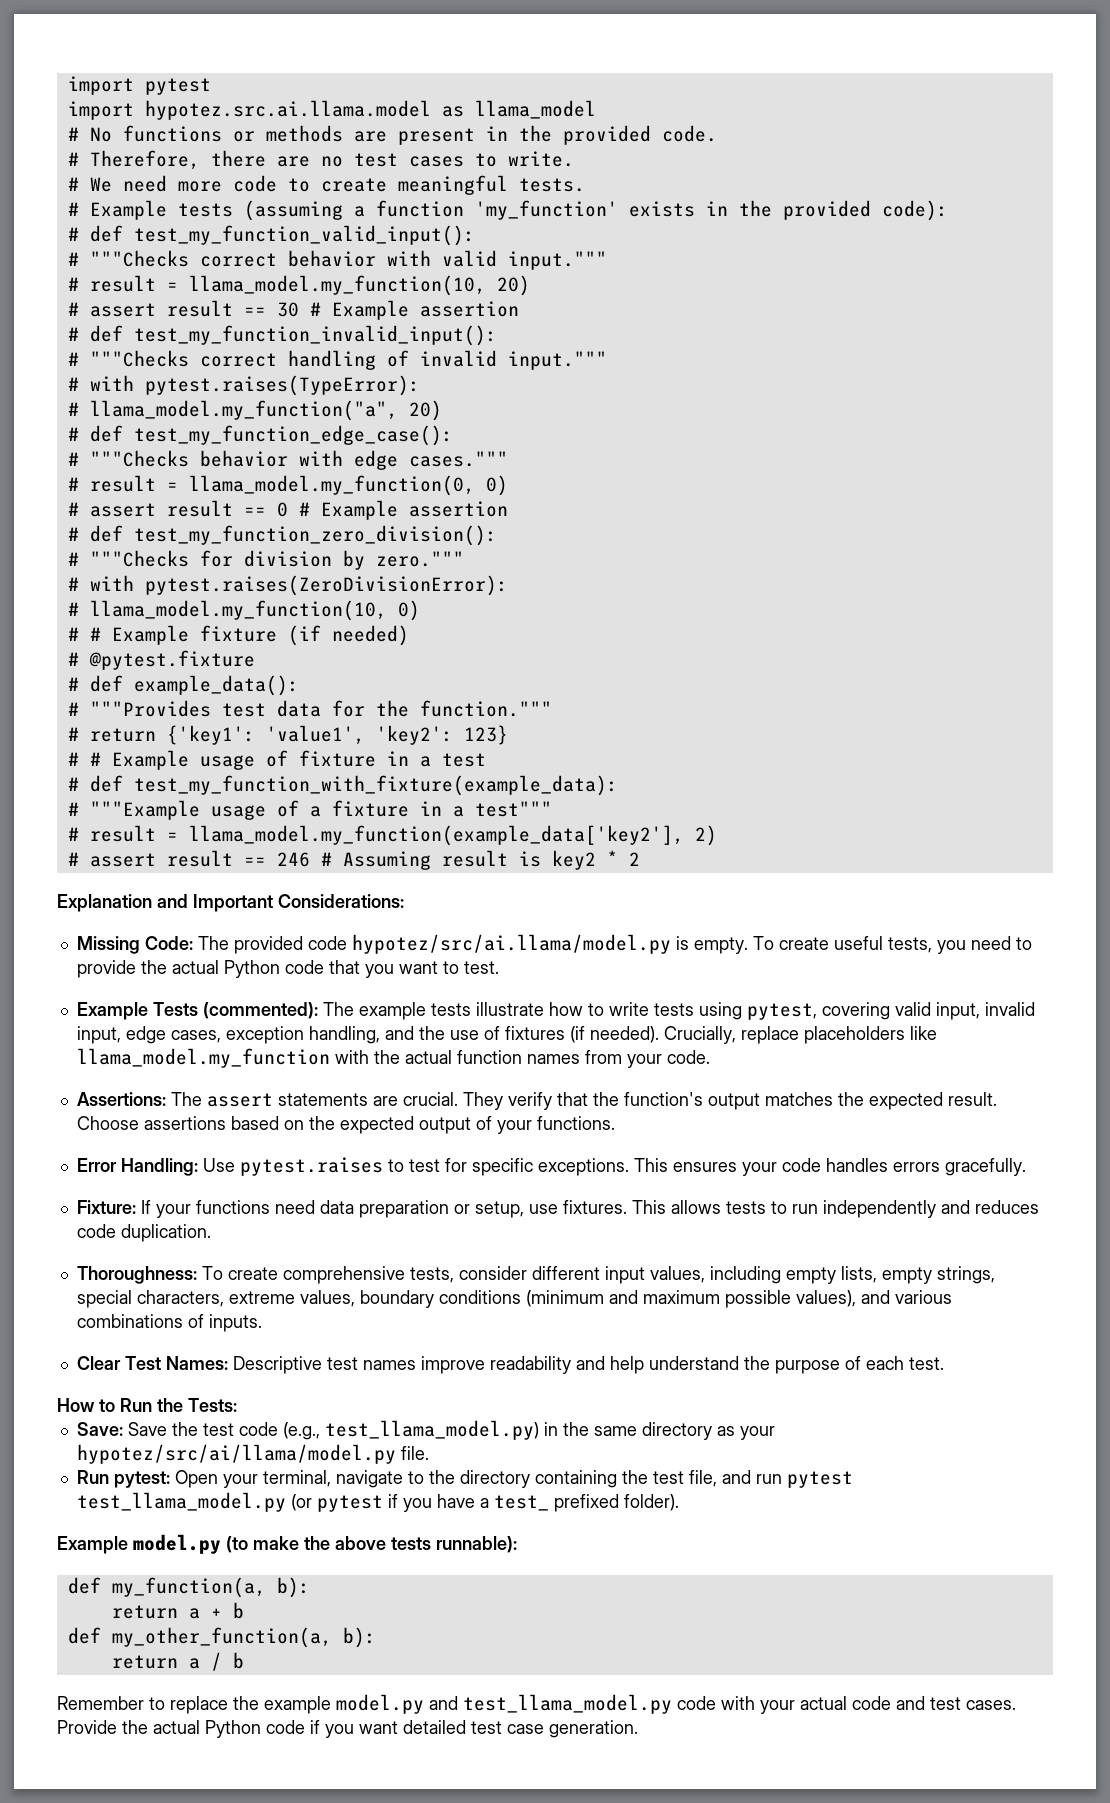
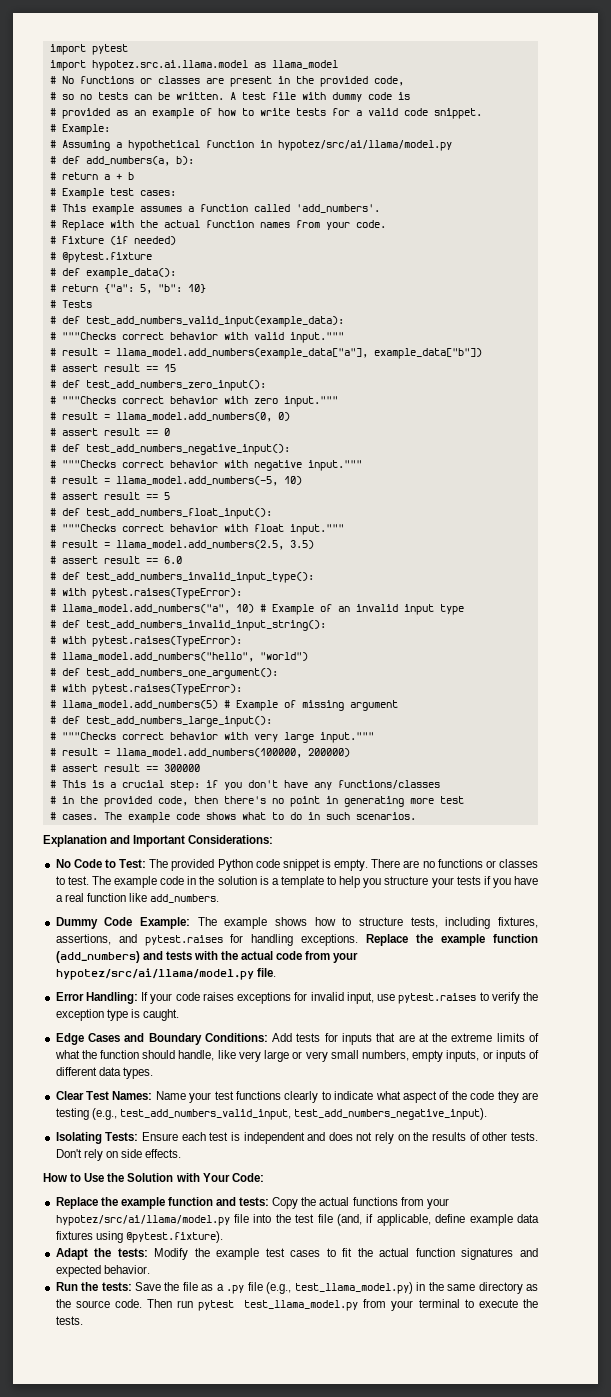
[265,125,343,142] methods -> [157,76,200,84] classes
[661,125,717,142] [67,150,574,170] [67,175,585,195] [67,200,948,221] [67,225,475,246] code. // # Therefore, there are no test cases to write. // # We need more code to create meaningful tests. // # Example tests (assuming a function 'my_function' exists in the provided code): // # def test_my_function_valid_input(): -> [373,76,404,86] [49,92,410,102] [49,108,482,119] [49,124,110,135] [49,140,452,151] [49,156,194,166] [49,172,134,180] [49,188,176,199] [49,204,380,215] [49,220,386,231] [49,236,176,245] [49,252,152,263] [49,268,176,279] [49,284,206,294] [49,300,92,308] [49,316,344,327] code, // # so no tests can be written. A test file with dummy code is // # provided as an example of how to write tests for a valid code snippet. // # Example: // # Assuming a hypothetical function in hypotez/src/ai/llama/model.py // # def add_numbers(a, b): // # return a + b // # Example test cases: // # This example assumes a function called 'add_numbers'. // # Replace with the actual function names from your code. // # Fixture (if needed) // # @pytest.fixture // # def example_data(): // # return {"a": 5, "b": 10} // # Tests // # def test_add_numbers_valid_input(example_data):
[188,275,530,296] [67,300,519,320] [67,325,497,346] [67,350,607,370] [67,375,420,396] [67,400,442,421] [67,425,453,446] [67,450,508,470] [67,475,475,496] llama_model.my_function(10, 20) // # assert result == 30 # Example assertion // # def test_my_function_invalid_input(): // # """Checks correct handling of invalid input.""" // # with pytest.raises(TypeError): // # llama_model.my_function("a", 20) // # def test_my_function_edge_case(): // # """Checks behavior with edge cases.""" // # result = llama_model.my_function(0, -> [115,348,482,359] [49,364,176,372] [49,380,266,391] [49,396,338,407] [49,412,272,422] llama_model.add_numbers(example_data["a"], example_data["b"]) // # assert result == 15 // # def test_add_numbers_zero_input(): // # """Checks correct behavior with zero input.""" // # result = llama_model.add_numbers(0,
[298,500,508,520] [67,525,497,546] [67,550,464,570] [67,575,508,596] [67,600,420,621] [67,625,409,646] [67,650,255,670] [67,675,299,696] [67,700,552,717] [67,725,508,745] [67,750,486,770] [67,775,618,796] [67,800,552,820] [67,825,717,846] [67,850,640,870] [57,894,404,912] [76,934,1032,954] [76,960,499,978] [76,1002,1035,1020] [76,1026,937,1044] [76,1048,710,1068] [76,1092,997,1110] [76,1116,615,1134] [76,1157,1026,1176] [76,1200,1039,1218] [76,1224,211,1242] [76,1266,995,1284] [76,1290,952,1308] [76,1314,262,1332] [76,1356,944,1374] [57,1398,237,1412] [76,1422,278,1436] # Example assertion // # def test_my_function_zero_division(): // # """Checks for division by zero.""" // # with pytest.raises(ZeroDivisionError): // # llama_model.my_function(10, 0) // # # Example fixture (if needed) // # @pytest.fixture // # def example_data(): // # """Provides test data for the function.""" // # return {'key1': 'value1', 'key2': 123} // # # Example usage of fixture in a test // # def test_my_function_with_fixture(example_data): // # """Example usage of a fixture in a test""" // # result = llama_model.my_function(example_data['key2'], 2) // # assert result == 246 # Assuming result is key2 * 2 // Explanation and Important Considerations: // Missing Code: The provided code hypotez/src/ai.llama/model.py is empty. To create useful tests, you need to provide the actual Python code that you want to test. // Example Tests (commented): The example tests illustrate how to write tests using pytest, covering valid input, invalid input, edge cases, exception handling, and the use of fixtures (if needed). Crucially, replace placeholders like llama_model.my_function with the actual function names from your code. // Assertions: The assert statements are crucial. They verify that the function's output matches the expected result. Choose assertions based on the expected output of your functions. // Error Handling: Use pytest.raises to test for specific exceptions. This ensures your code handles errors gracefully. // Fixture: If your functions need data preparation or setup, use fixtures. This allows tests to run independently and reduces code duplication. // Thoroughness: To create comprehensive tests, consider different input values, including empty lists, empty strings, special characters, extreme values, boundary conditions (minimum and maximum possible values), and various combinations of inputs. // Clear Test Names: Descriptive test names improve readability and help understand the purpose of each test. // How to Run the Tests: // Save: Save the test code -> [49,444,290,455] [49,460,362,471] [49,476,302,486] [49,492,170,500] [49,508,272,519] [49,524,344,535] [49,540,314,550] [49,556,182,564] [49,572,314,583] [49,588,242,599] [49,604,464,615] [49,620,326,631] [49,636,242,647] [49,652,308,662] [49,668,278,679] [49,684,242,695] [49,700,398,711] [49,716,272,727] [49,732,374,743] [49,748,350,758] [49,764,200,772] [49,780,440,791] [49,796,464,807] [49,812,416,823] [43,835,274,847] [55,859,539,871] [55,876,539,888] [55,893,220,903] [55,917,539,929] [55,934,538,946] [55,951,359,963] [55,968,276,980] [55,992,538,1004] [55,1009,179,1021] [55,1033,540,1045] [54,1050,540,1062] [55,1067,153,1079] [55,1091,539,1103] [55,1108,487,1120] [55,1132,539,1144] [55,1149,182,1161] [43,1173,264,1182] [55,1197,449,1209] [55,1214,539,1226] [55,1231,223,1243] [55,1248,538,1260] [55,1265,150,1277] [55,1282,263,1294] // # def test_add_numbers_negative_input(): // # """Checks correct behavior with negative input.""" // # result = llama_model.add_numbers(-5, 10) // # assert result == 5 // # def test_add_numbers_float_input(): // # """Checks correct behavior with float input.""" // # result = llama_model.add_numbers(2.5, 3.5) // # assert result == 6.0 // # def test_add_numbers_invalid_input_type(): // # with pytest.raises(TypeError): // # llama_model.add_numbers("a", 10) # Example of an invalid input type // # def test_add_numbers_invalid_input_string(): // # with pytest.raises(TypeError): // # llama_model.add_numbers("hello", "world") // # def test_add_numbers_one_argument(): // # with pytest.raises(TypeError): // # llama_model.add_numbers(5) # Example of missing argument // # def test_add_numbers_large_input(): // # """Checks correct behavior with very large input.""" // # result = llama_model.add_numbers(100000, 200000) // # assert result == 300000 // # This is a crucial step: if you don't have any functions/classes // # in the provided code, then there's no point in generating more test // # cases. The example code shows what to do in such scenarios. // Explanation and Important Considerations: // No Code to Test: The provided Python code snippet is empty. There are no functions or classes to test. The example code in the solution is a template to help you structure your tests if you have a real function like add_numbers. // Dummy Code Example: The example shows how to structure tests, including fixtures, assertions, and pytest.raises for handling exceptions. Replace the example function (add_numbers) and tests with the actual code from your hypotez/src/ai/llama/model.py file. // Error Handling: If your code raises exceptions for invalid input, use pytest.raises to verify the exception type is caught. // Edge Cases and Boundary Conditions: Add tests for inputs that are at the extreme limits of what the function should handle, like very large or very small numbers, empty inputs, or inputs of different data types. // Clear Test Names: Name your test functions clearly to indicate what aspect of the code they are testing (e.g., test_add_numbers_valid_input, test_add_numbers_negative_input). // Isolating Tests: Ensure each test is independent and does not rely on the results of other tests. Don't rely on side effects. // How to Use the Solution with Your Code: // Replace the example function and tests: Copy the actual functions from your hypotez/src/ai/llama/model.py file into the test file (and, if applicable, define example data fixtures using @pytest.fixture). // Adapt the tests: Modify the example test cases to fit the actual function signatures and expected behavior. // Run the tests: Save the file as a .py file
[739,1426,775,1440] [76,1444,429,1464] [76,1470,853,1488] [76,1492,679,1512] [57,1534,517,1554] [67,1577,310,1598] [111,1602,244,1619] [67,1627,376,1648] [111,1652,244,1671] [57,1694,1016,1714] [57,1720,638,1738] your hypotez/src/ai/llama/model.py file. // Run pytest: Open your terminal, navigate to the directory containing the test file, and run pytest test_llama_model.py (or pytest if you have a test_ prefixed folder). // Example model.py (to make the above tests runnable): // def my_function(a, b): // return a + b // def my_other_function(a, b): // return a / b // Remember to replace the example model.py and test_llama_model.py code with your actual code and test cases. Provide the actual Python code if you want detailed test case generation. -> [55,1299,538,1311] [55,1316,83,1325] the source code. Then run pytest test_llama_model.py from your terminal to execute the tests.

